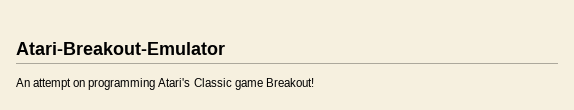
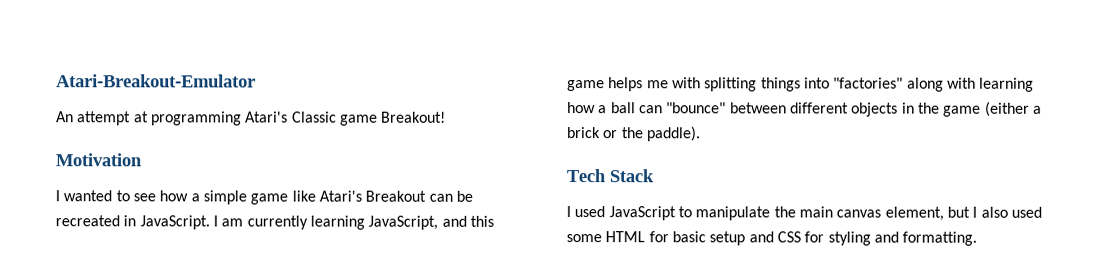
[73,80,86,87] on -> [133,111,149,123] at
(314, 82) none -> [55,153,142,167] [55,190,473,205] [55,215,494,230] [567,77,1035,92] [567,101,1042,117] [566,126,701,142] [566,169,654,183] [566,206,1042,221] [566,231,978,246] // Motivation // I wanted to see how a simple game like Atari's Breakout can be recreated in JavaScript. I am currently learning JavaScript, and this game helps me with splitting things into "factories" along with learning how a ball can "bounce" between different objects in the game (either a brick or the paddle). // Tech Stack // I used JavaScript to manipulate the main canvas element, but I also used some HTML for basic setup and CSS for styling and formatting.

